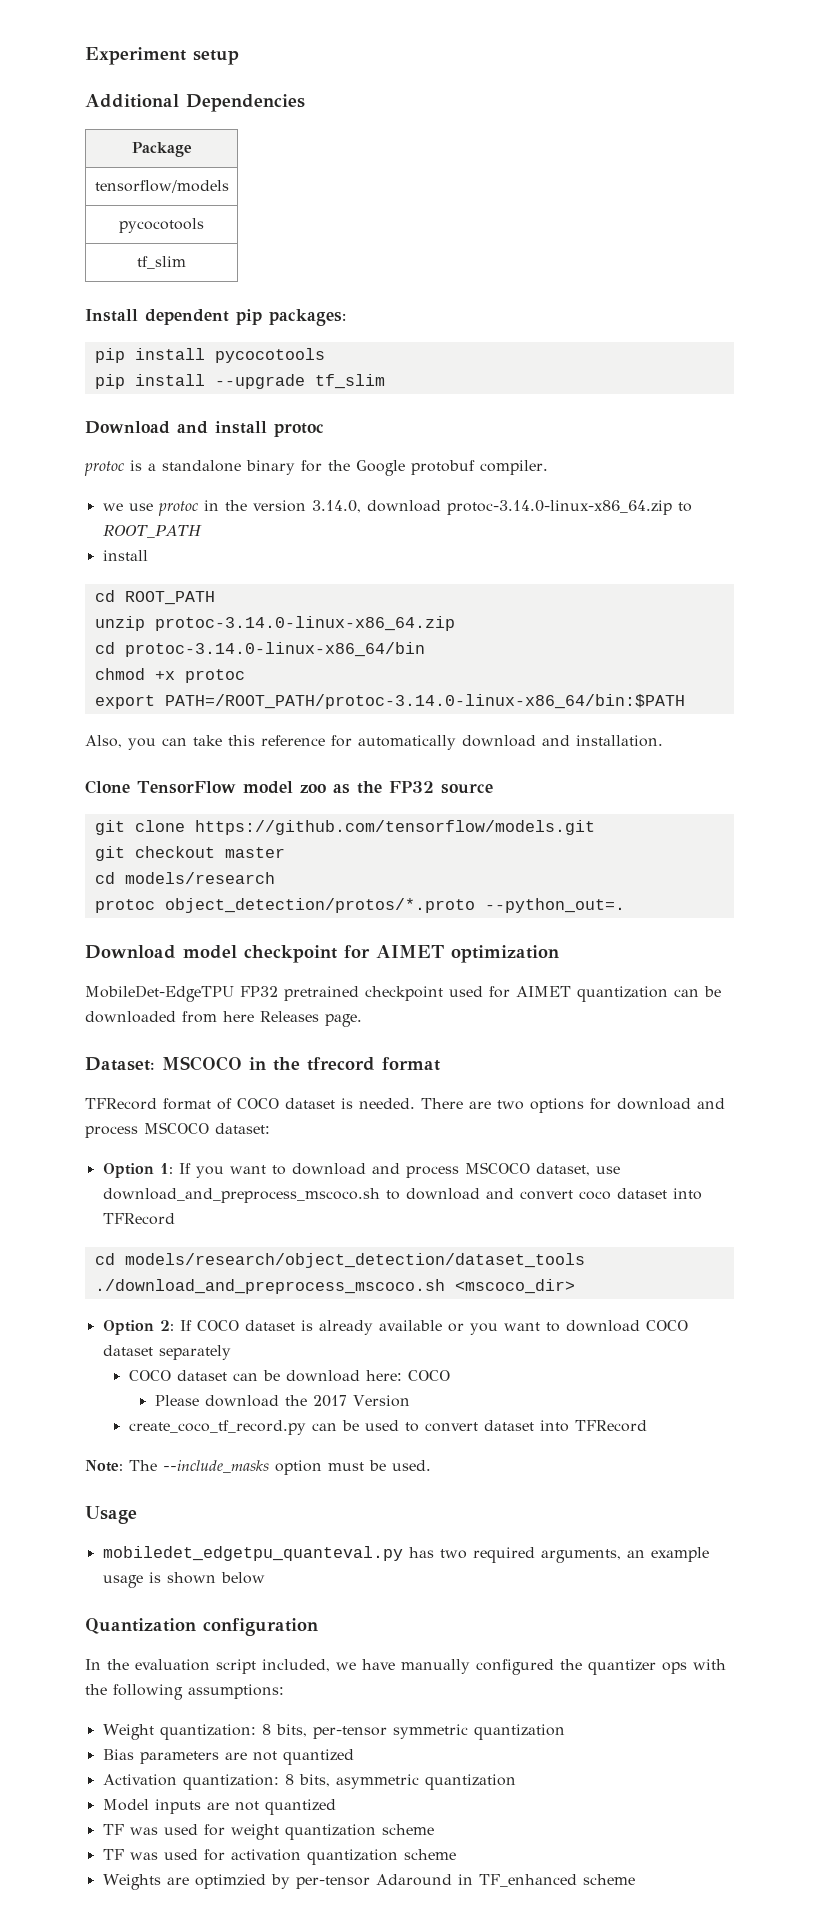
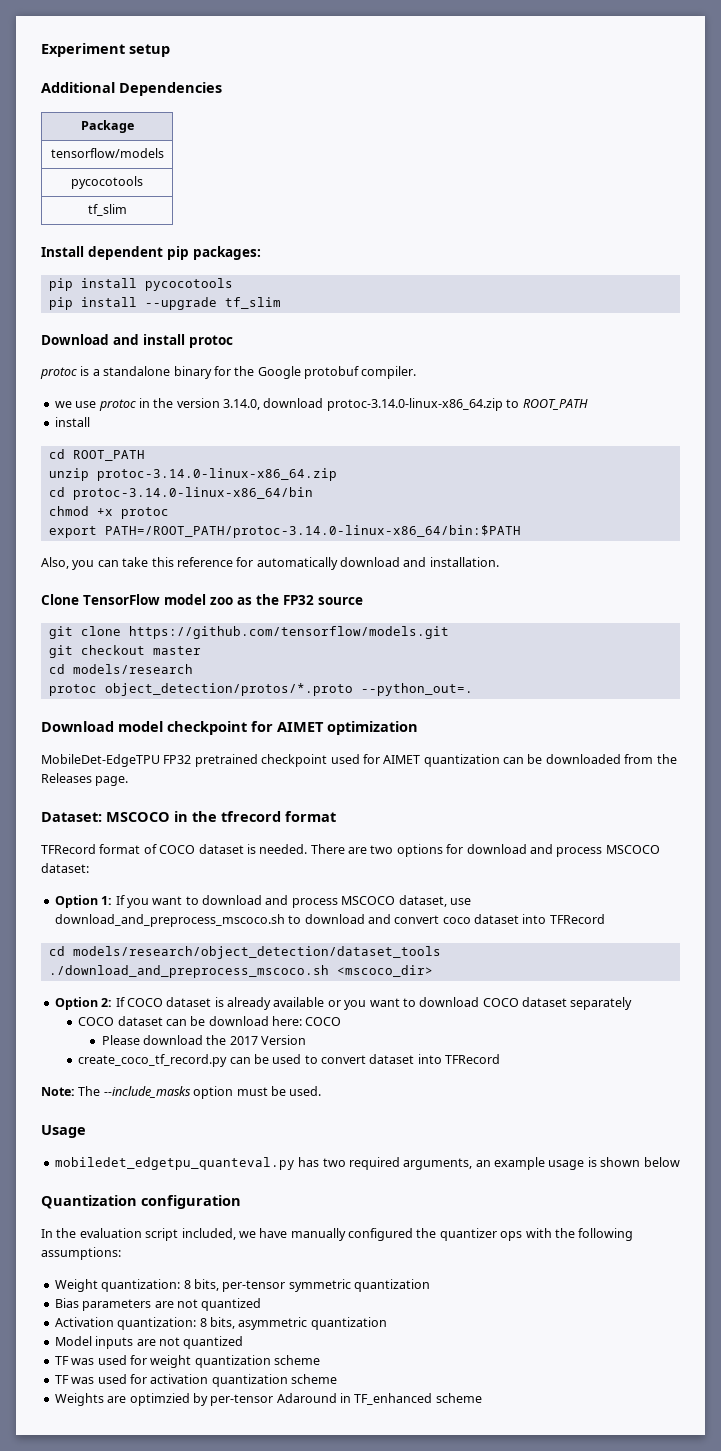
[223,1011,254,1022] here -> [656,754,677,764] the

